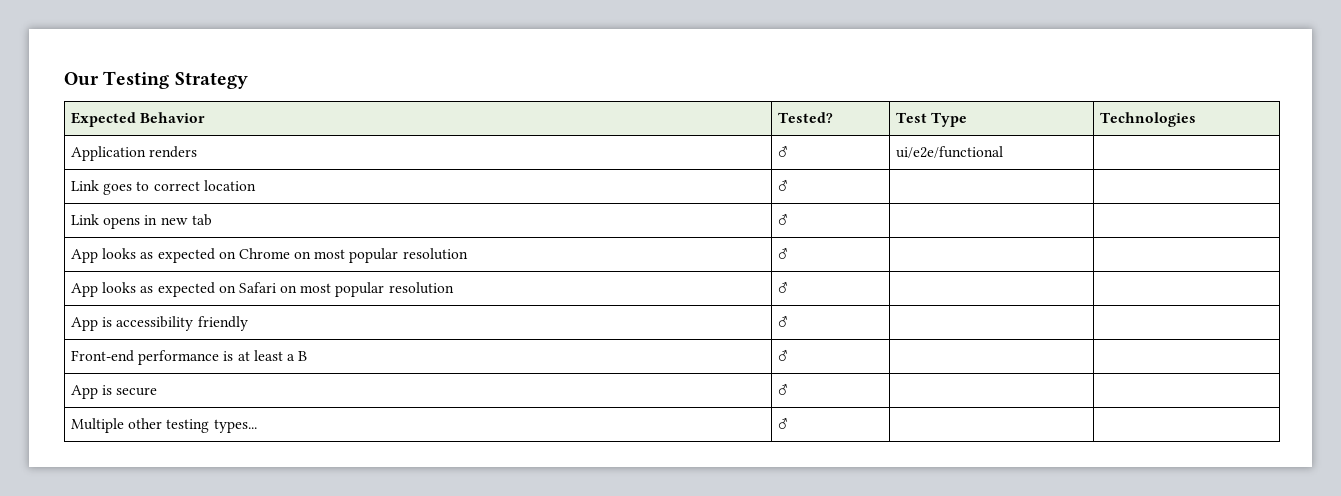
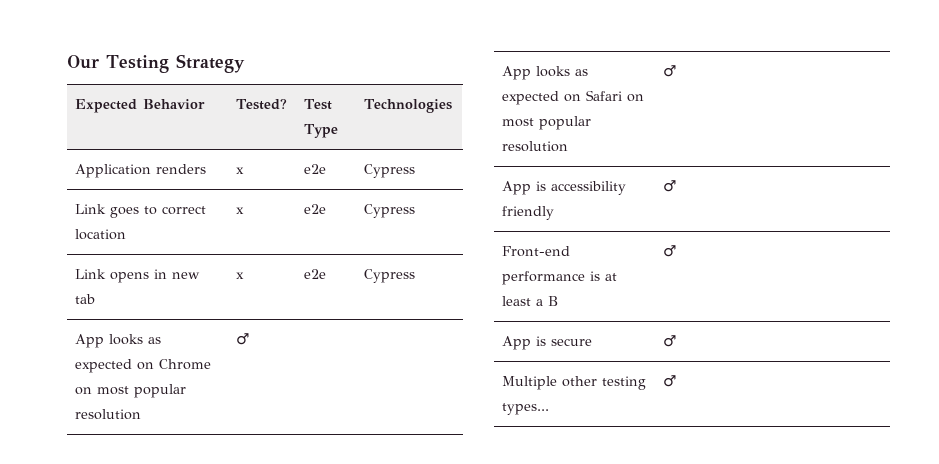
[777,145,788,157] [895,146,1003,158] ♂ | ui/e2e/functional | -> [236,167,245,174] [304,164,327,174] [364,164,416,178] x | e2e | Cypress
[777,179,788,191] ♂ | | -> [236,207,245,214] [304,204,327,214] [364,204,416,218] x | e2e | Cypress
[777,213,788,225] ♂ | | -> [236,272,245,279] [304,269,327,279] [364,269,416,283] x | e2e | Cypress

